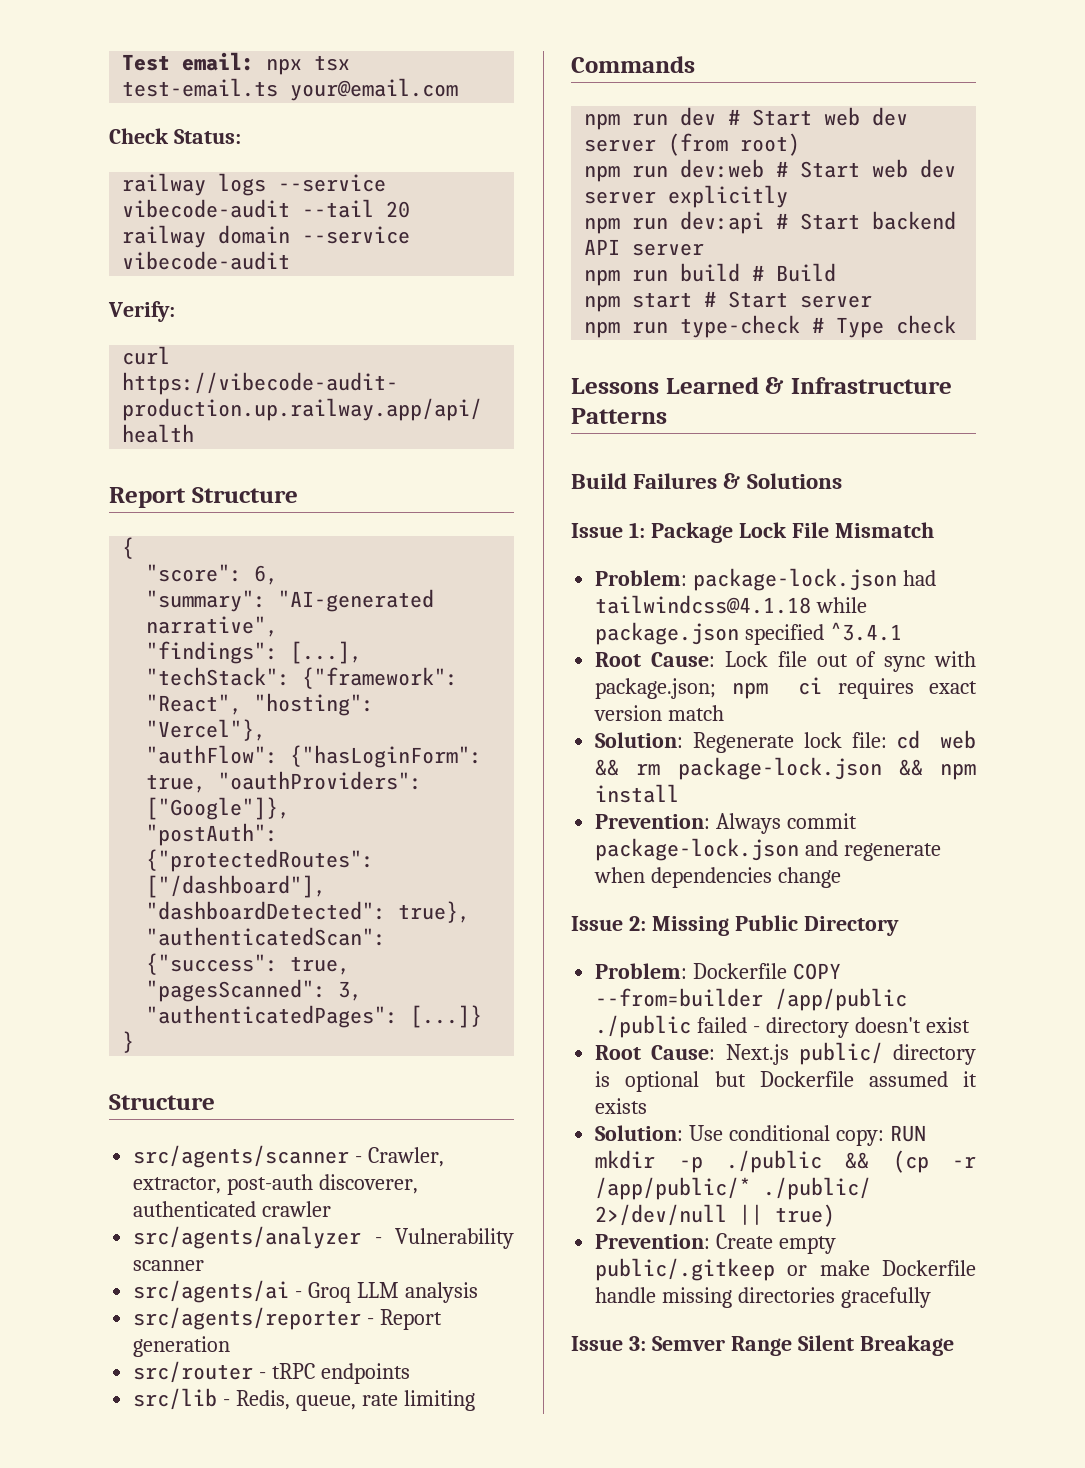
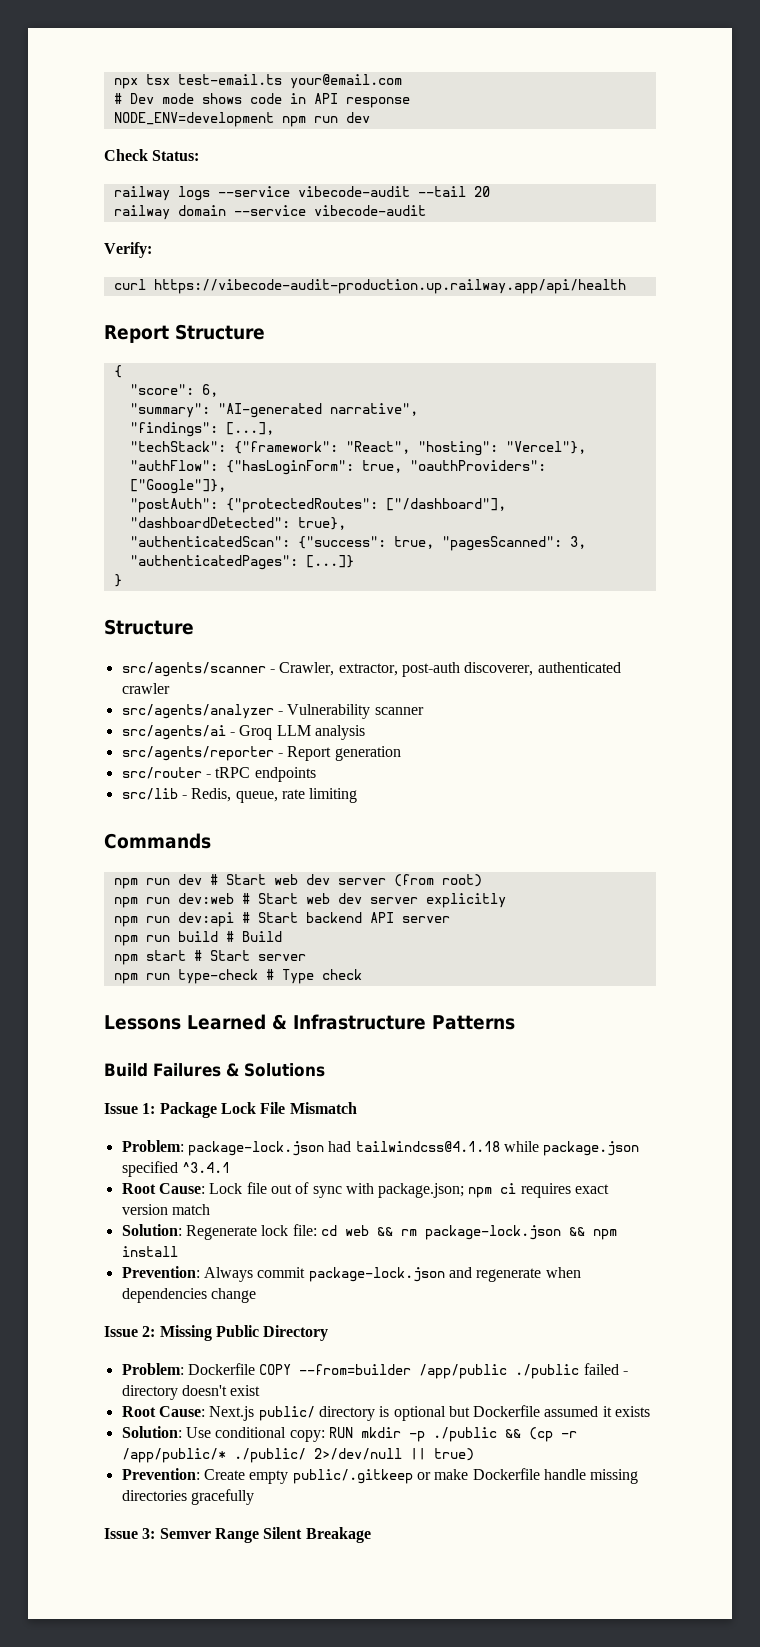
[122,52,255,71] Test email: -> (113, 83) none
(459, 89) none -> [113,93,410,108] [113,112,370,127] // # Dev mode shows code in API response // NODE_ENV=development npm run dev

